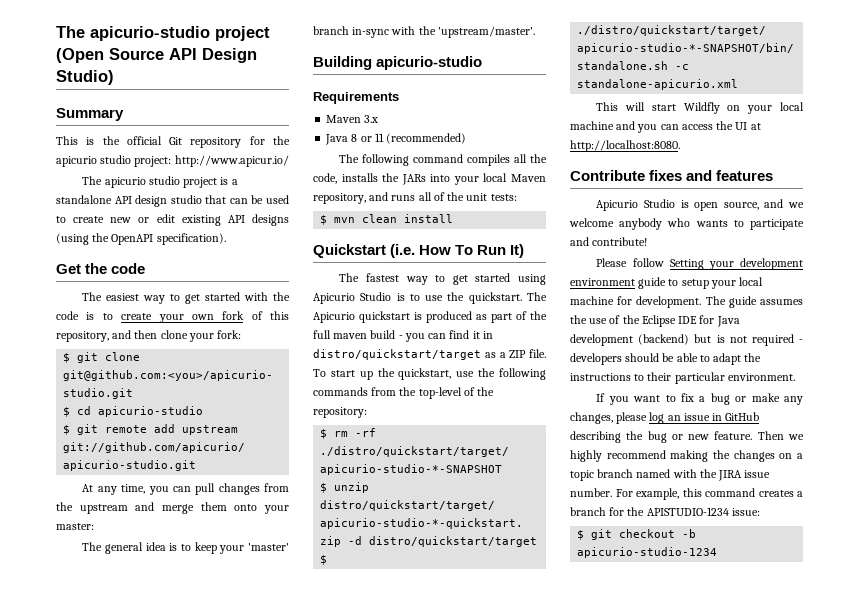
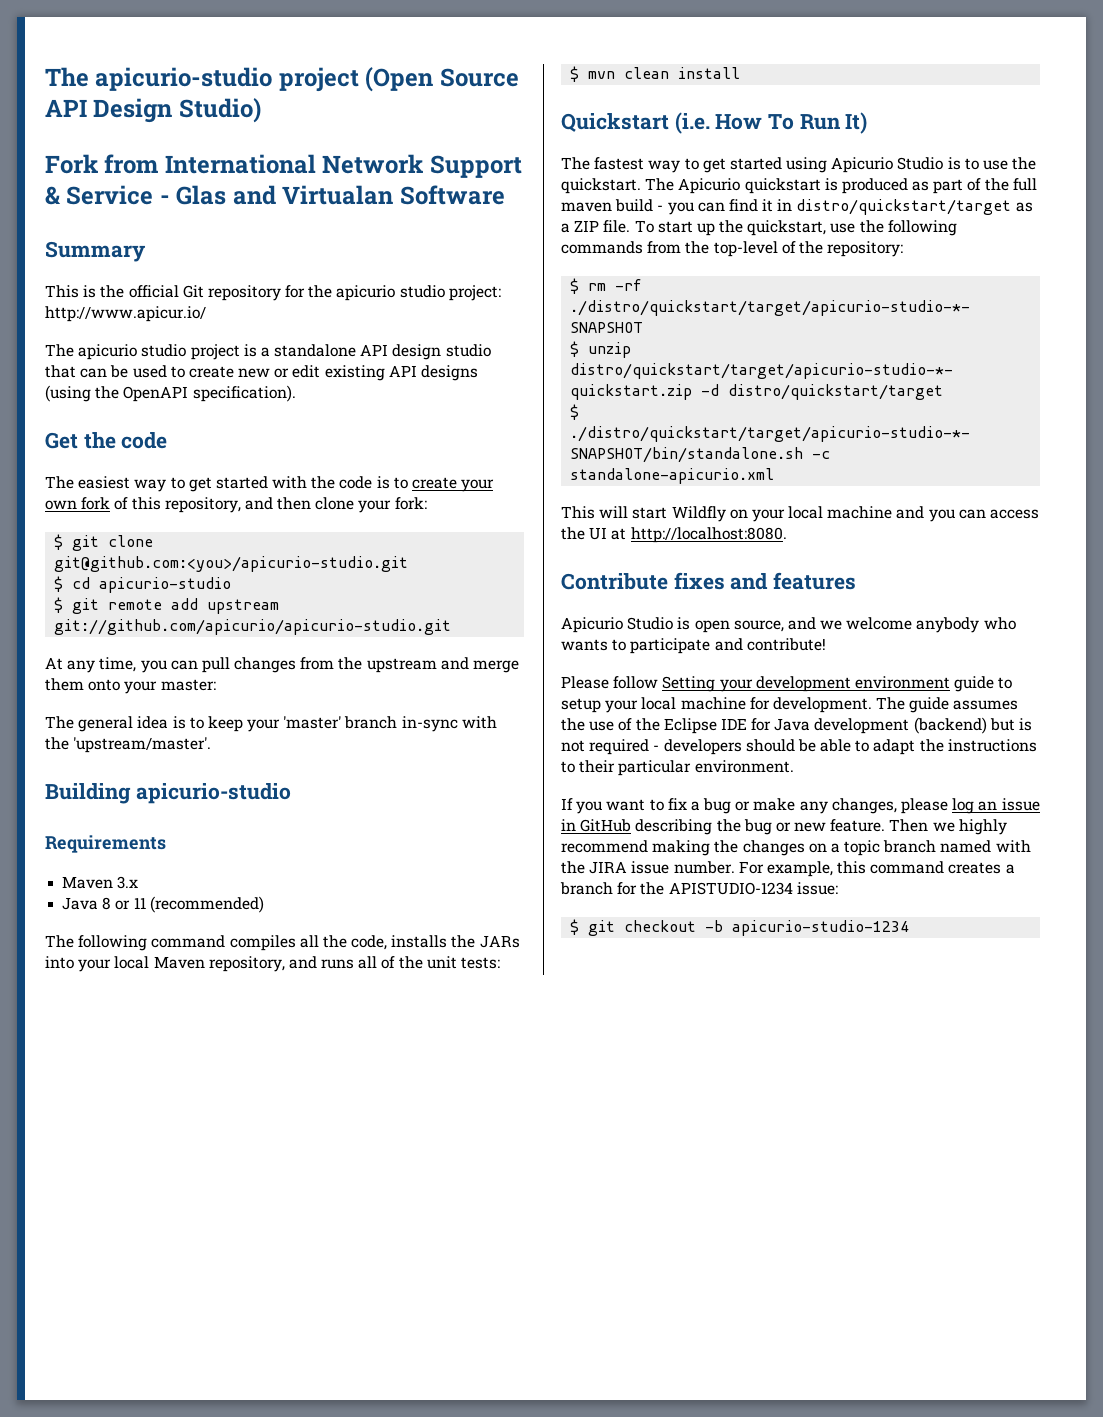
(114, 77) none -> [45,154,522,178] [45,185,505,205] // Fork from International Network Support & Service - Glas and Virtualan Software

